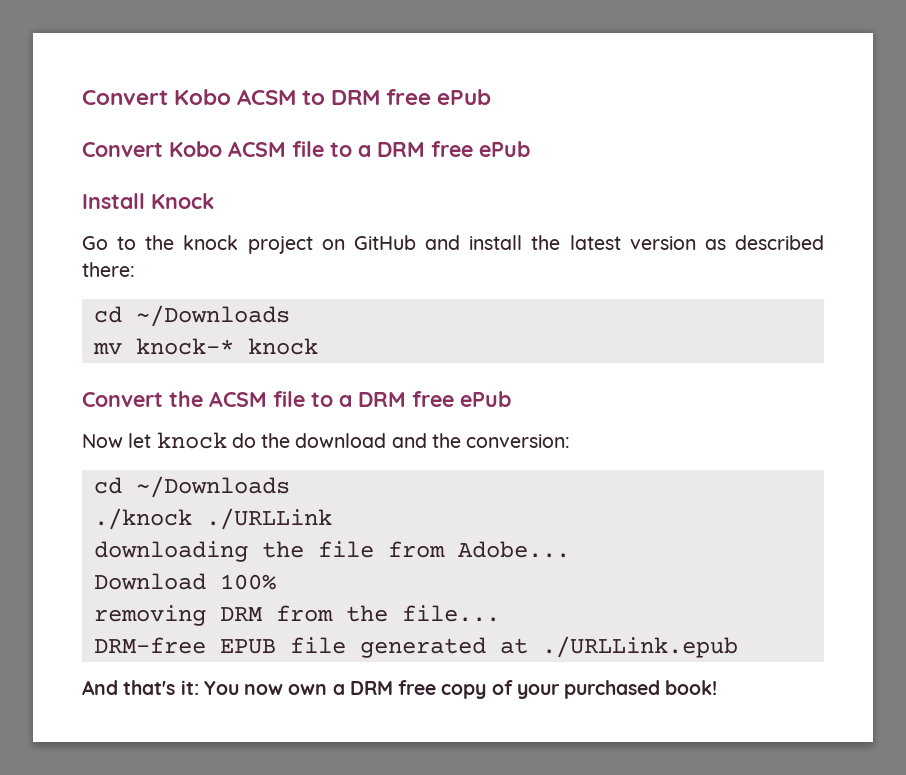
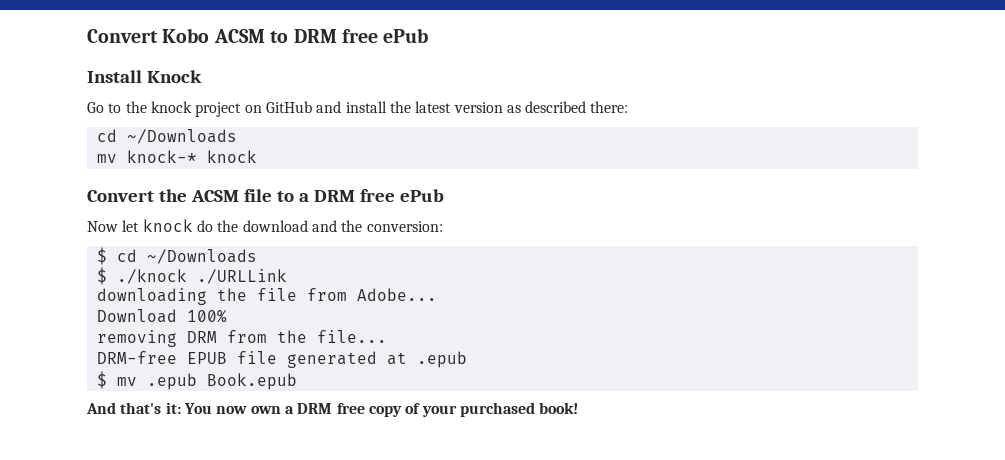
[82,141,530,157] // Convert Kobo ACSM file to a DRM free ePub -> (429, 35) none
[93,476,290,498] cd ~/Downloads // -> [96,247,257,265] [96,267,107,285] $ cd ~/Downloads // $
[541,636,738,658] ./URLLink.epub -> [416,351,467,368] [96,371,297,390] .epub // $ mv .epub Book.epub

